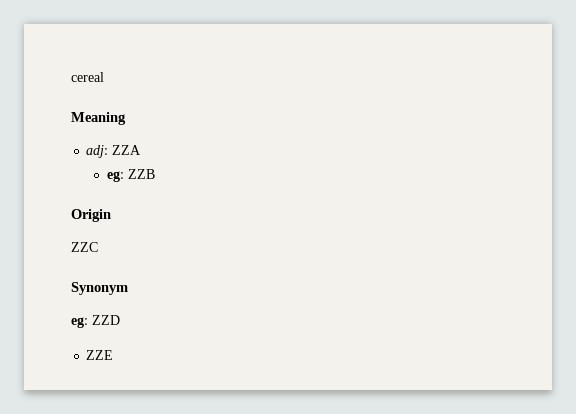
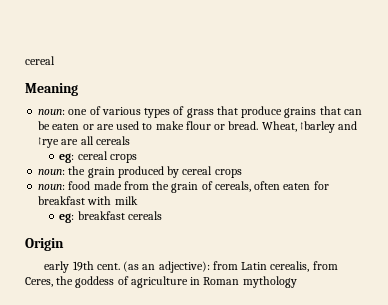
[86,145,142,158] [106,169,155,182] [71,209,111,222] [71,242,98,252] [71,282,128,295] [71,315,120,328] [86,350,114,360] adj: ZZA // eg: ZZB // Origin // ZZC // Synonym // eg: ZZD // ZZE -> [38,106,362,118] [38,121,358,133] [38,136,130,148] [59,151,137,163] [38,166,242,178] [38,181,329,193] [38,196,138,205] [59,211,162,223] [25,238,64,251] [44,261,338,273] [25,276,297,288] noun: one of various types of grass that produce grains that can be eaten or are used to make flour or bread. Wheat, ↑barley and ↑rye are all cereals // eg: cereal crops // noun: the grain produced by cereal crops // noun: food made from the grain of cereals, often eaten for breakfast with milk // eg: breakfast cereals // Origin // early 19th cent. (as an adjective): from Latin cerealis, from Ceres, the goddess of agriculture in Roman mythology

